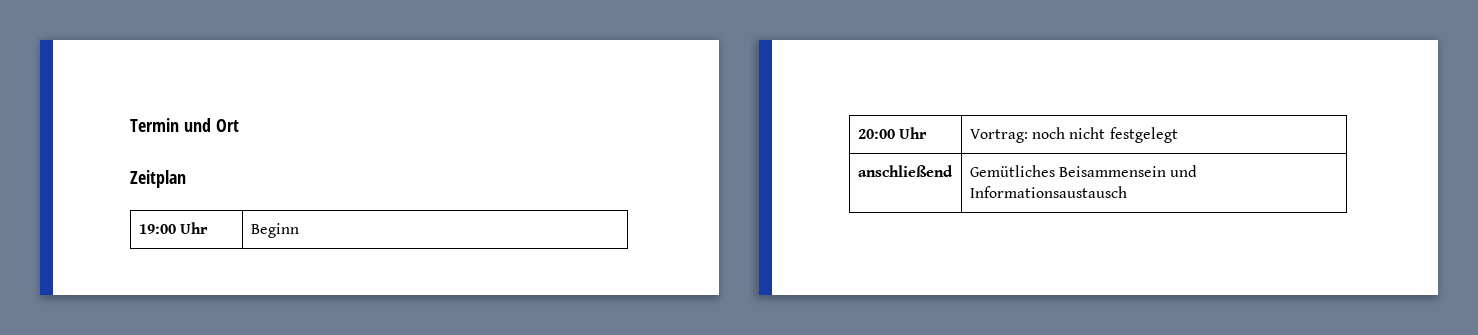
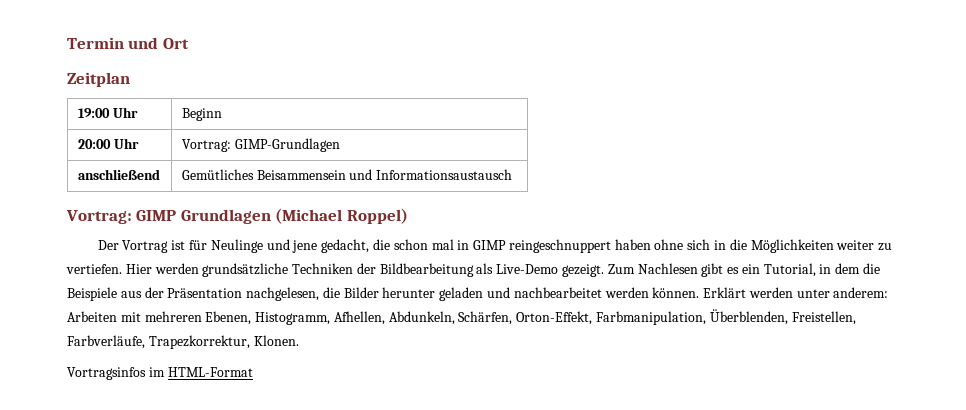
[1032,127,1178,143] noch nicht festgelegt -> [234,138,340,152] GIMP-Grundlagen
(1127, 192) none -> [66,208,408,224] [97,239,893,253] [66,263,881,277] [67,287,889,301] [67,309,856,325] [67,335,299,349] [67,367,253,380] // Vortrag: GIMP Grundlagen (Michael Roppel) // Der Vortrag ist für Neulinge und jene gedacht, die schon mal in GIMP reingeschnuppert haben ohne sich in die Möglichkeiten weiter zu vertiefen. Hier werden grundsätzliche Techniken der Bildbearbeitung als Live-Demo gezeigt. Zum Nachlesen gibt es ein Tutorial, in dem die Beispiele aus der Präsentation nachgelesen, die Bilder herunter geladen und nachbearbeitet werden können. Erklärt werden unter anderem: Arbeiten mit mehreren Ebenen, Histogramm, Afhellen, Abdunkeln, Schärfen, Orton-Effekt, Farbmanipulation, Überblenden, Freistellen, Farbverläufe, Trapezkorrektur, Klonen. // Vortragsinfos im HTML-Format

